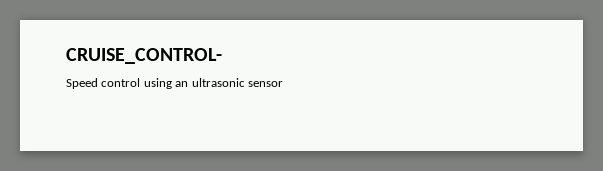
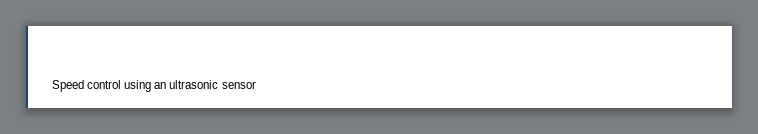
[66,48,222,64] CRUISE_CONTROL- // -> (52, 86) none

